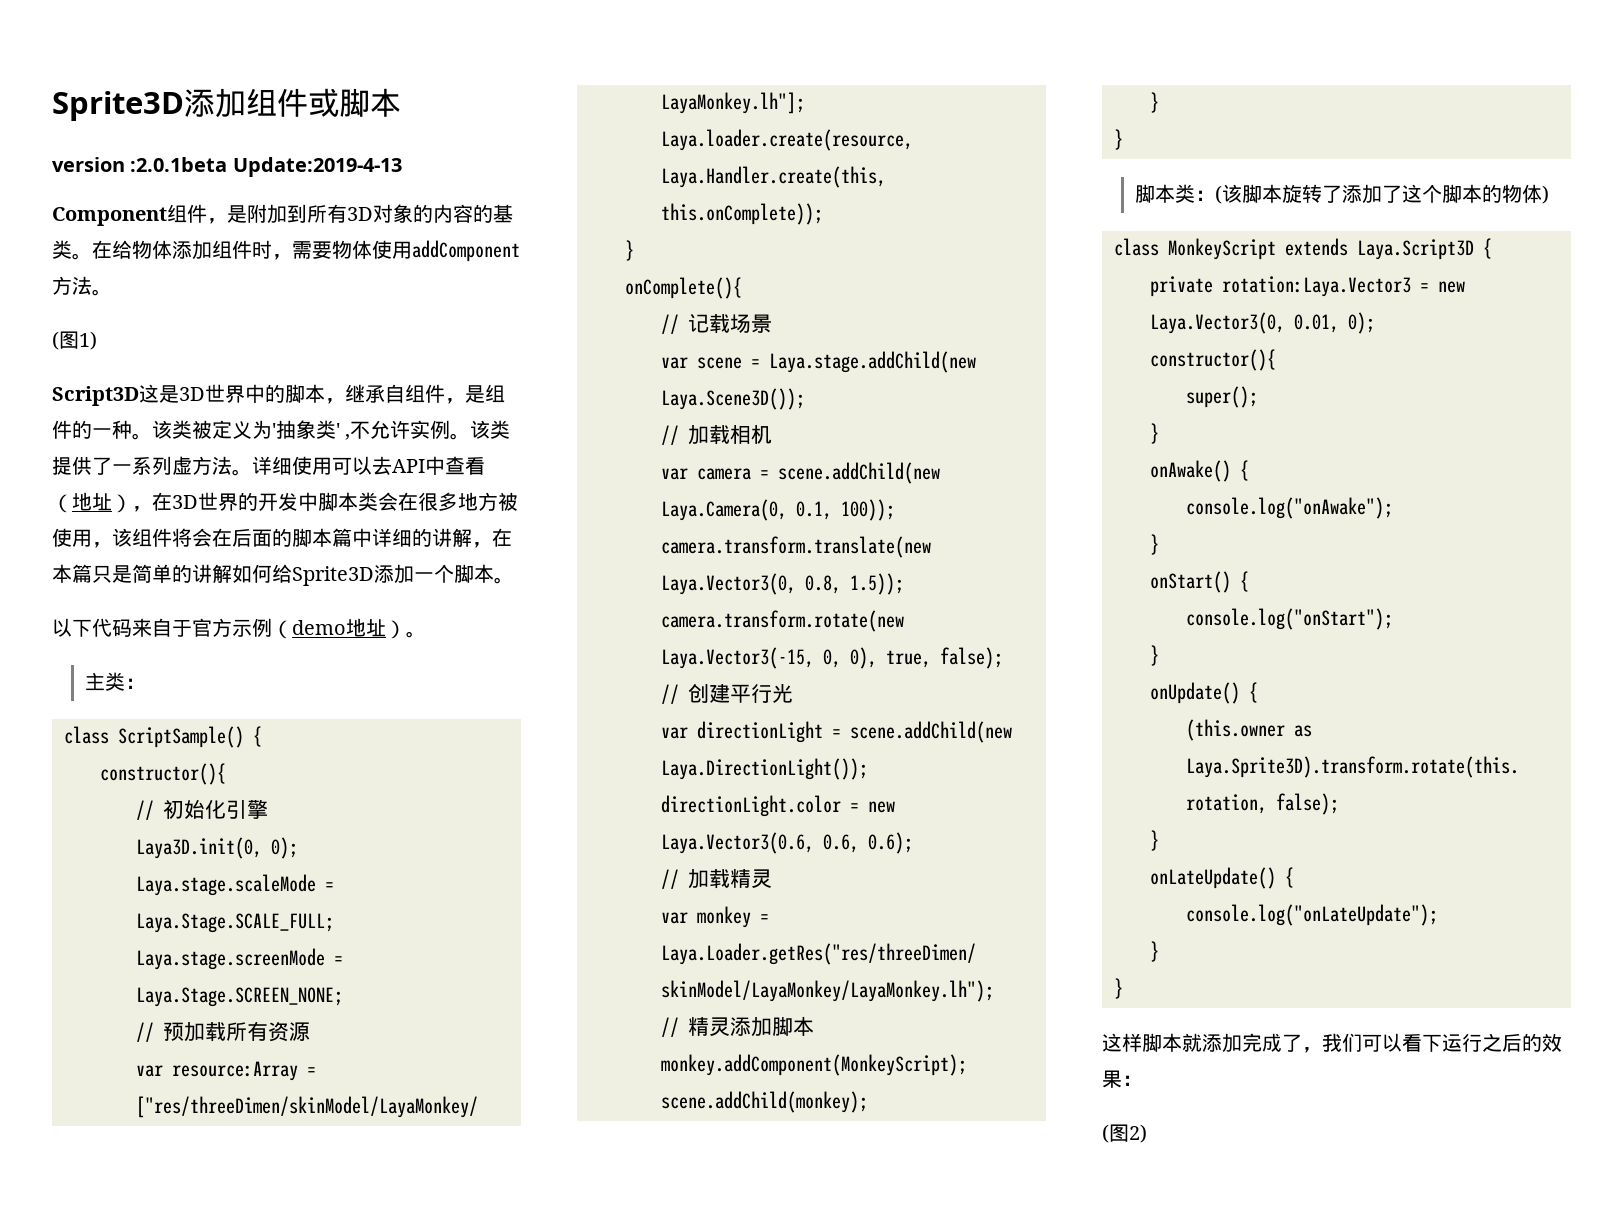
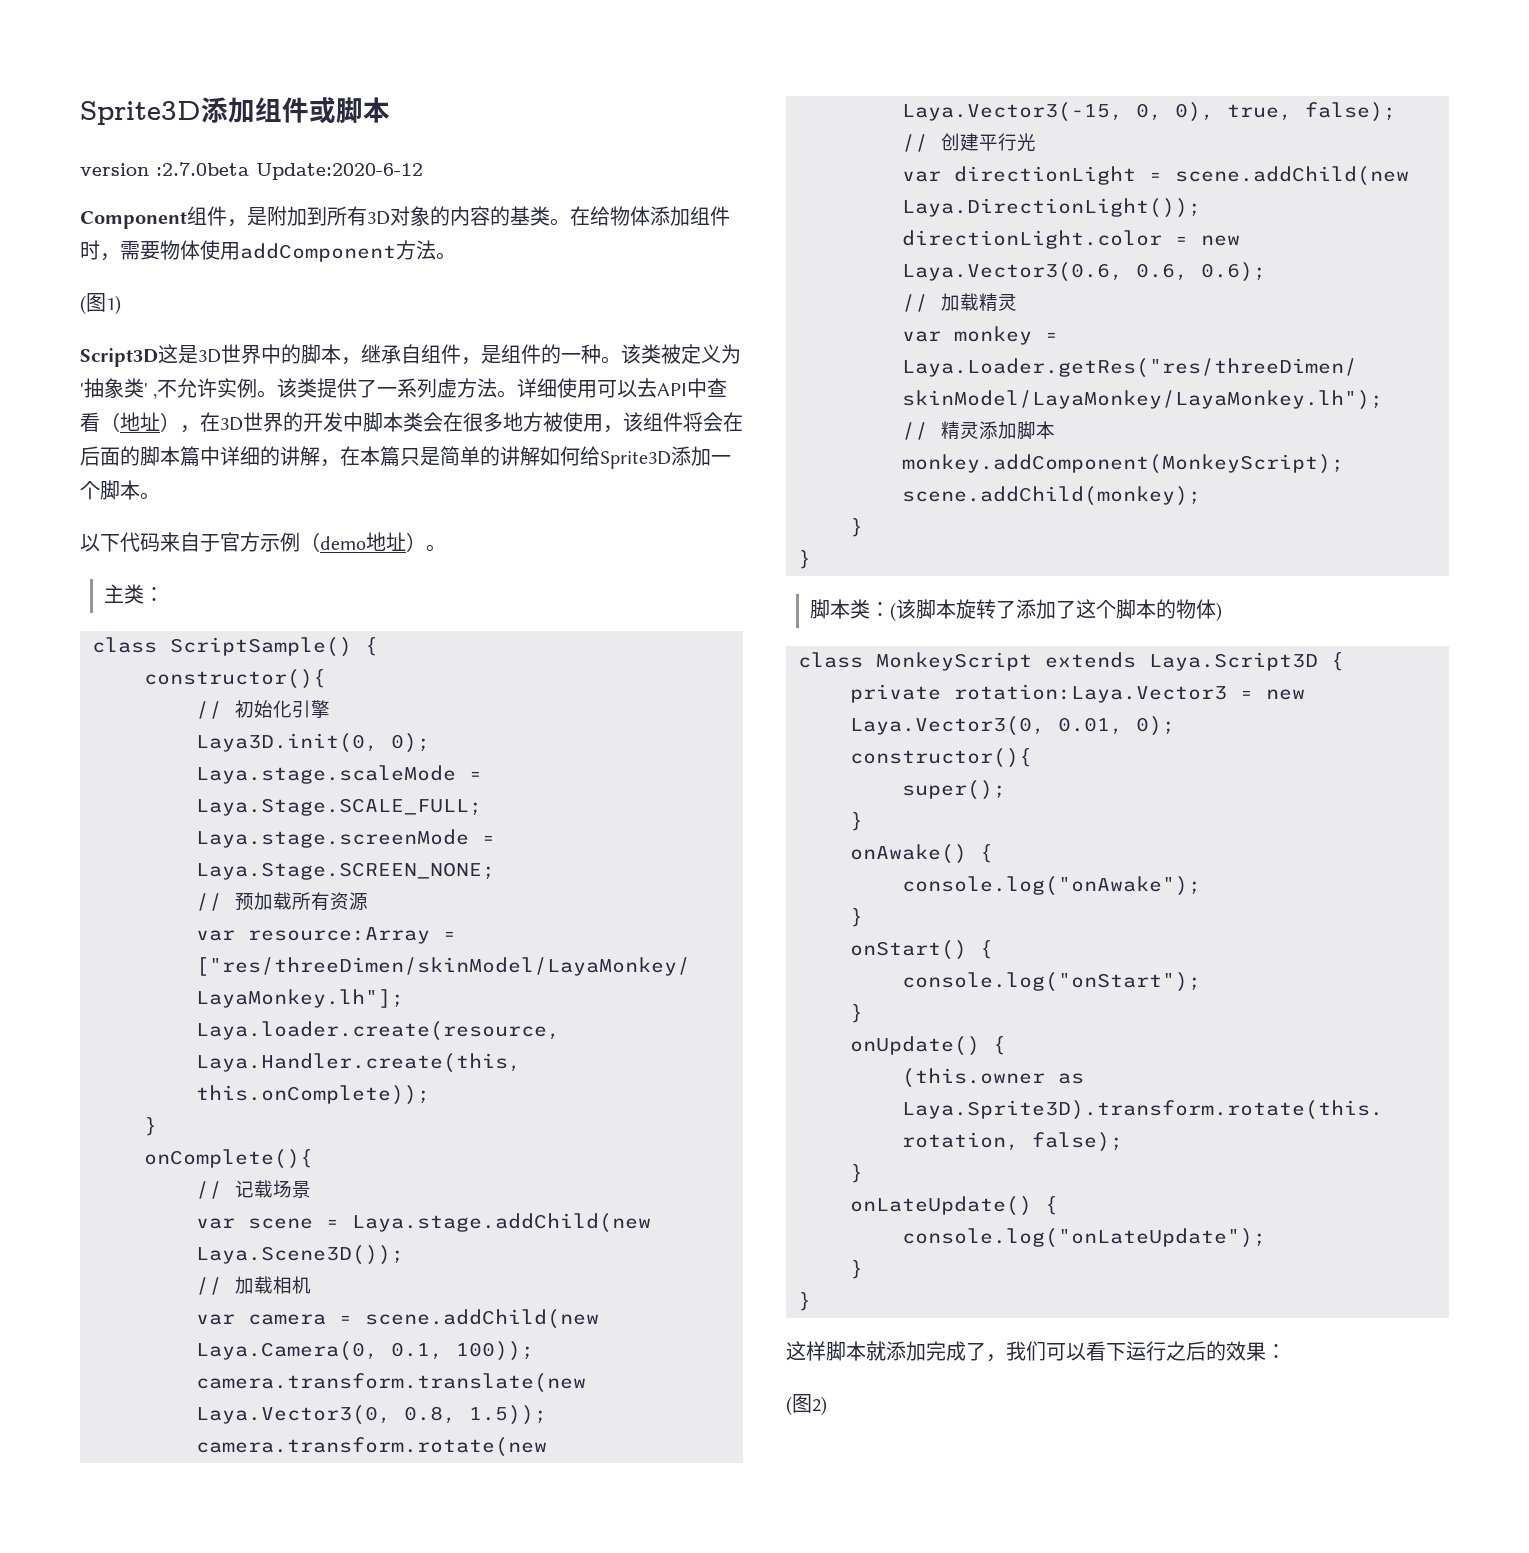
[130,157,402,177] :2.0.1beta Update:2019-4-13 -> [156,162,423,180] :2.7.0beta Update:2020-6-12

